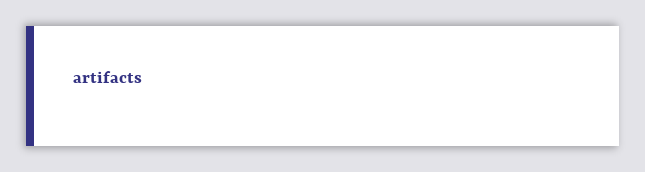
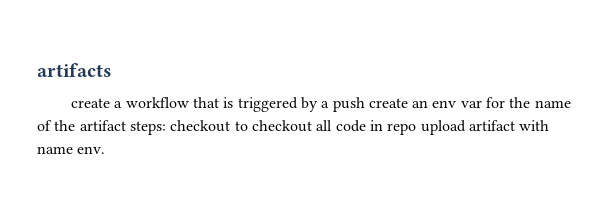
(142, 77) none -> [70,97,571,112] [37,120,550,135] [37,146,106,154] // create a workflow that is triggered by a push create an env var for the name of the artifact steps: checkout to checkout all code in repo upload artifact with name env.

